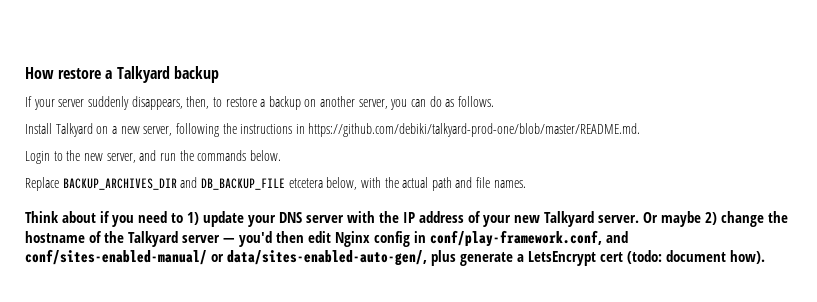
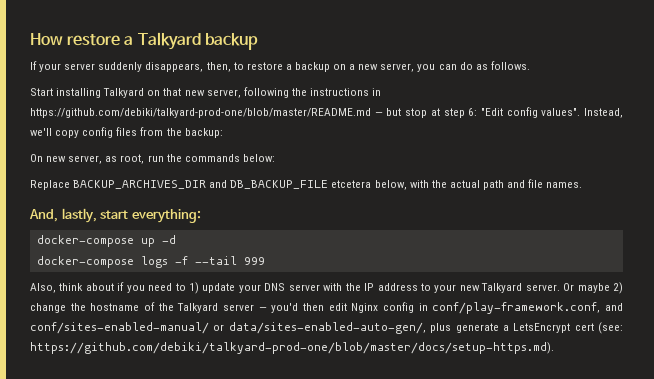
[320,96,356,107] another -> [349,64,379,70] a new
[25,123,52,134] Install -> [30,88,102,98] Start installing
[111,126,117,134] a -> [163,88,182,96] that
[308,123,641,137] [25,150,157,164] https://github.com/debiki/talkyard-prod-one/blob/master/README.md. // Login to the new server, and -> [30,107,623,118] [30,127,223,138] [30,154,145,164] https://github.com/debiki/talkyard-prod-one/blob/master/README.md — but stop at step 6: "Edit config values". Instead, we'll copy config files from the backup: // On new server, as root,
[249,150,281,161] below. -> [242,154,275,162] below:
[25,211,59,223] Think -> [29,208,201,223] [36,235,176,247] [36,256,265,268] [30,283,84,293] And, lastly, start everything: // docker-compose up -d // docker-compose logs -f --tail 999 // Also, think
[468,211,481,223] of -> [420,283,431,291] to
[627,250,765,264] (todo: document how). -> [598,322,623,334] [30,342,554,354] (see: https://github.com/debiki/talkyard-prod-one/blob/master/docs/setup-https.md).

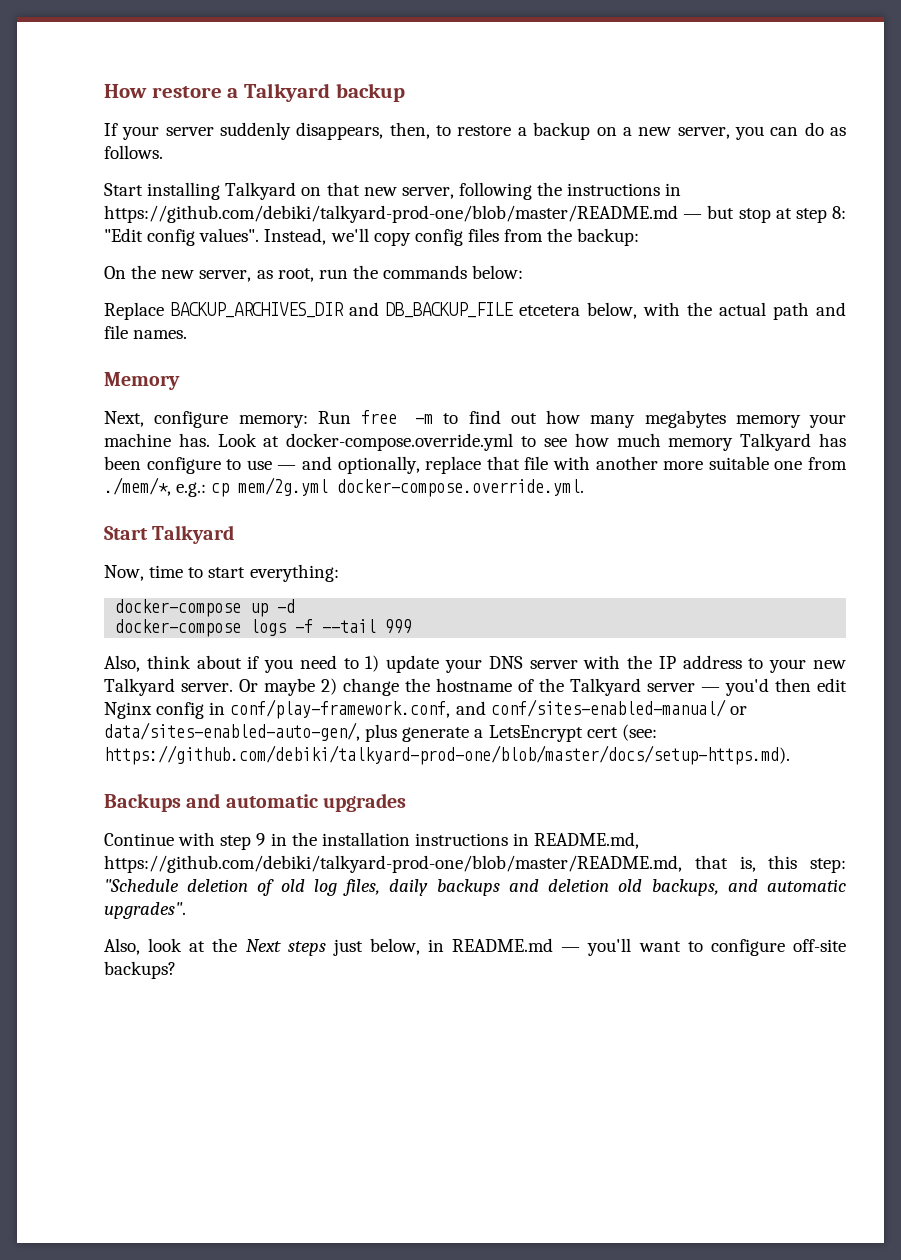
[468,108,478,116] 6: -> [831,206,846,219] 8:
(43, 158) none -> [131,265,157,279] the
[29,208,97,223] And, lastly, -> [104,372,180,390] [104,410,847,428] [104,433,846,451] [104,456,848,474] [104,477,585,497] [104,525,235,544] [104,565,204,581] Memory // Next, configure memory: Run free -m to find out how many megabytes memory your machine has. Look at docker-compose.override.yml to see how much memory Talkyard has been configure to use — and optionally, replace that file with another more suitable one from ./mem/*, e.g.: cp mem/2g.yml docker-compose.override.yml. // Start Talkyard // Now, time to
(554, 348) none -> [104,793,407,812] [104,832,640,850] [104,855,846,873] [104,879,846,896] [104,902,186,919] [104,938,846,956] [104,961,176,979] // Backups and automatic upgrades // Continue with step 9 in the installation instructions in README.md, https://github.com/debiki/talkyard-prod-one/blob/master/README.md, that is, this step: "Schedule deletion of old log files, daily backups and deletion old backups, and automatic upgrades". // Also, look at the Next steps just below, in README.md — you'll want to configure off-site backups?

